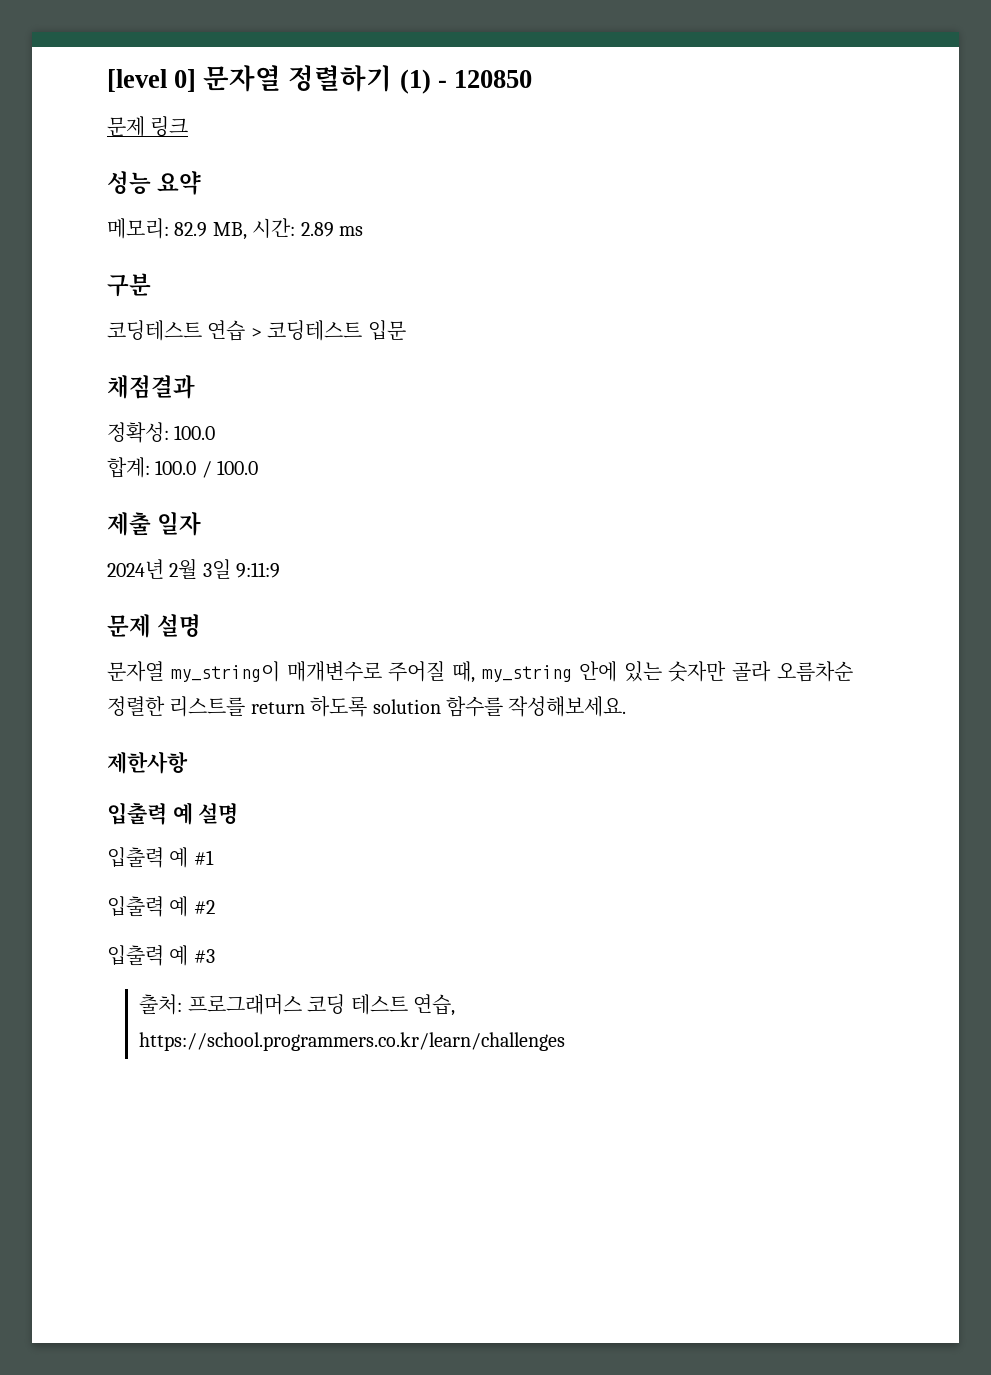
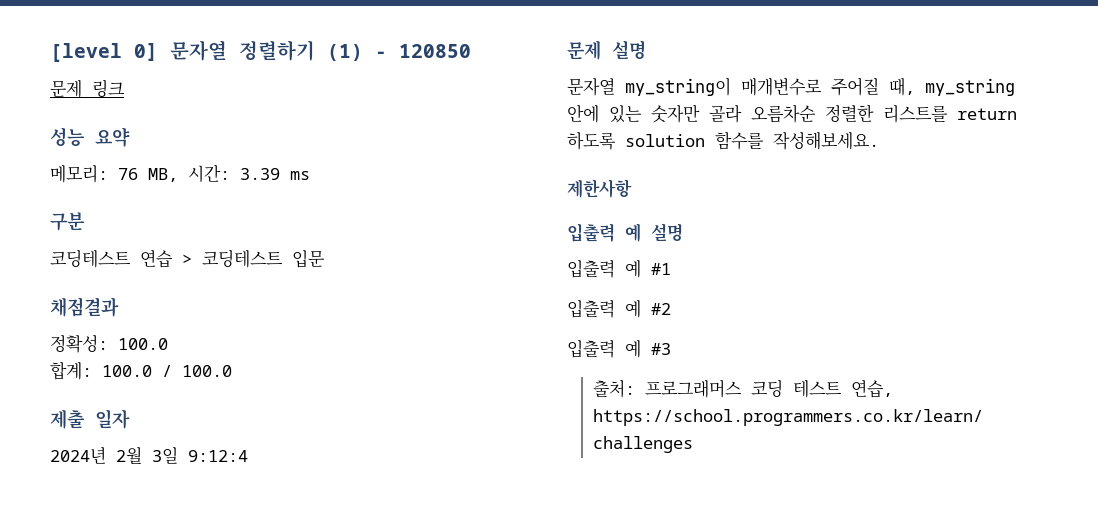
[174,222,208,237] 82.9 -> [118,168,138,180] 76
[300,222,334,237] 2.89 -> [240,168,280,180] 3.39
[236,562,281,578] 9:11:9 -> [188,450,248,462] 9:12:4

